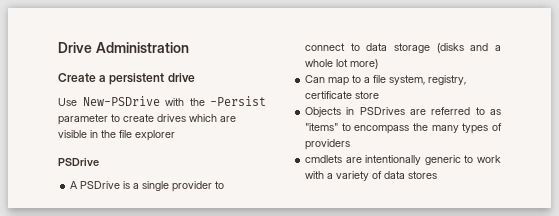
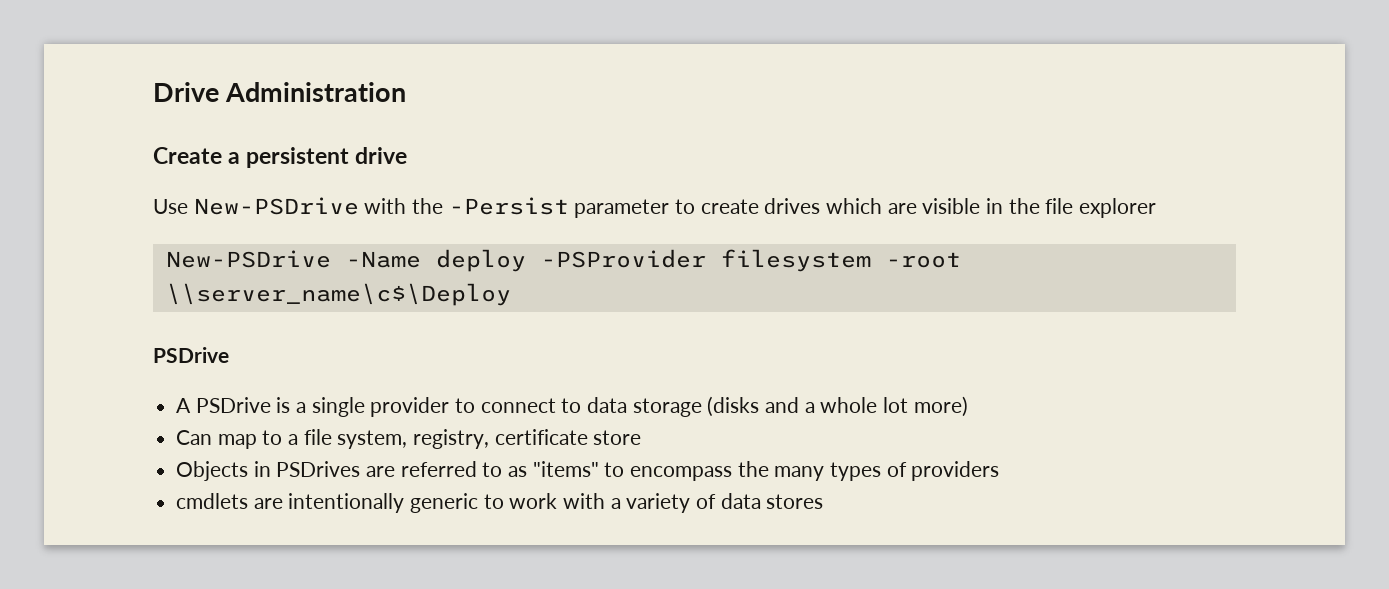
(175, 135) none -> [165,249,961,272] [165,283,511,306] // New-PSDrive -Name deploy -PSProvider filesystem -root \\server_name\c$\Deploy

